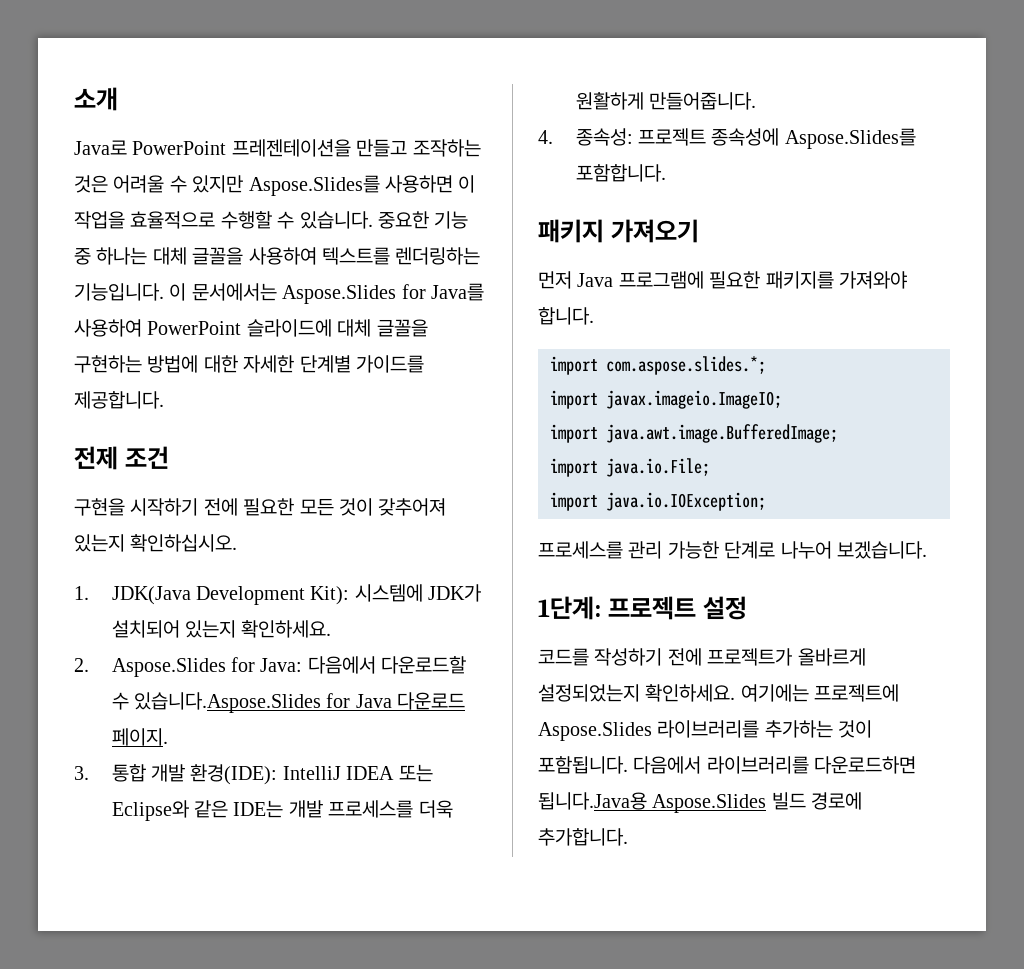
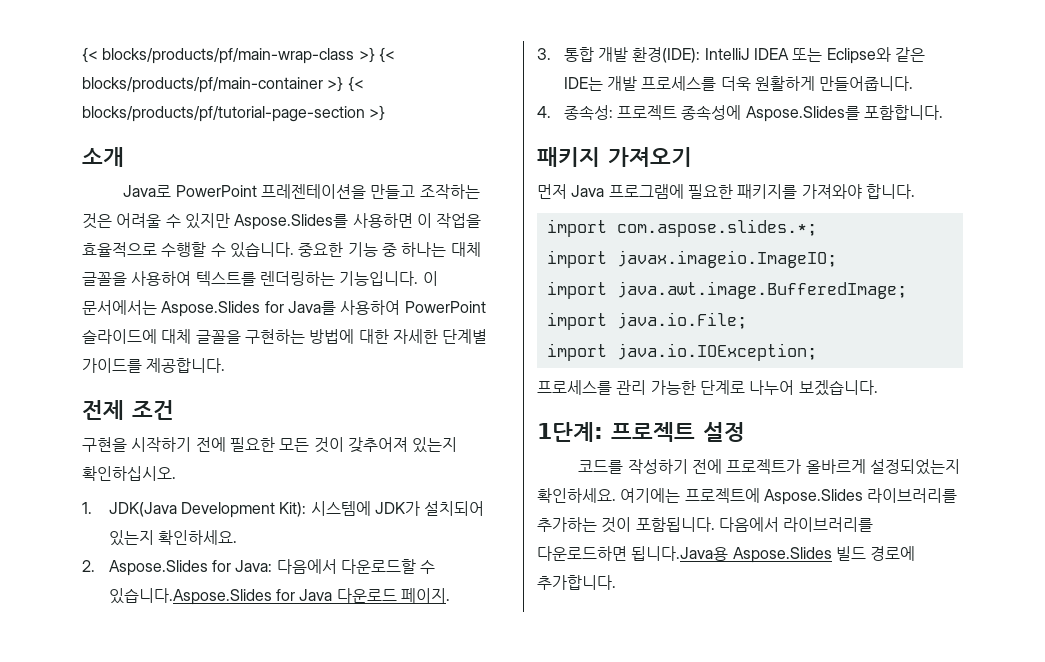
(74, 99) none -> [82,47,395,64] [82,76,364,93] [82,105,386,122] {< blocks/products/pf/main-wrap-class >} {< blocks/products/pf/main-container >} {< blocks/products/pf/tutorial-page-section >} //

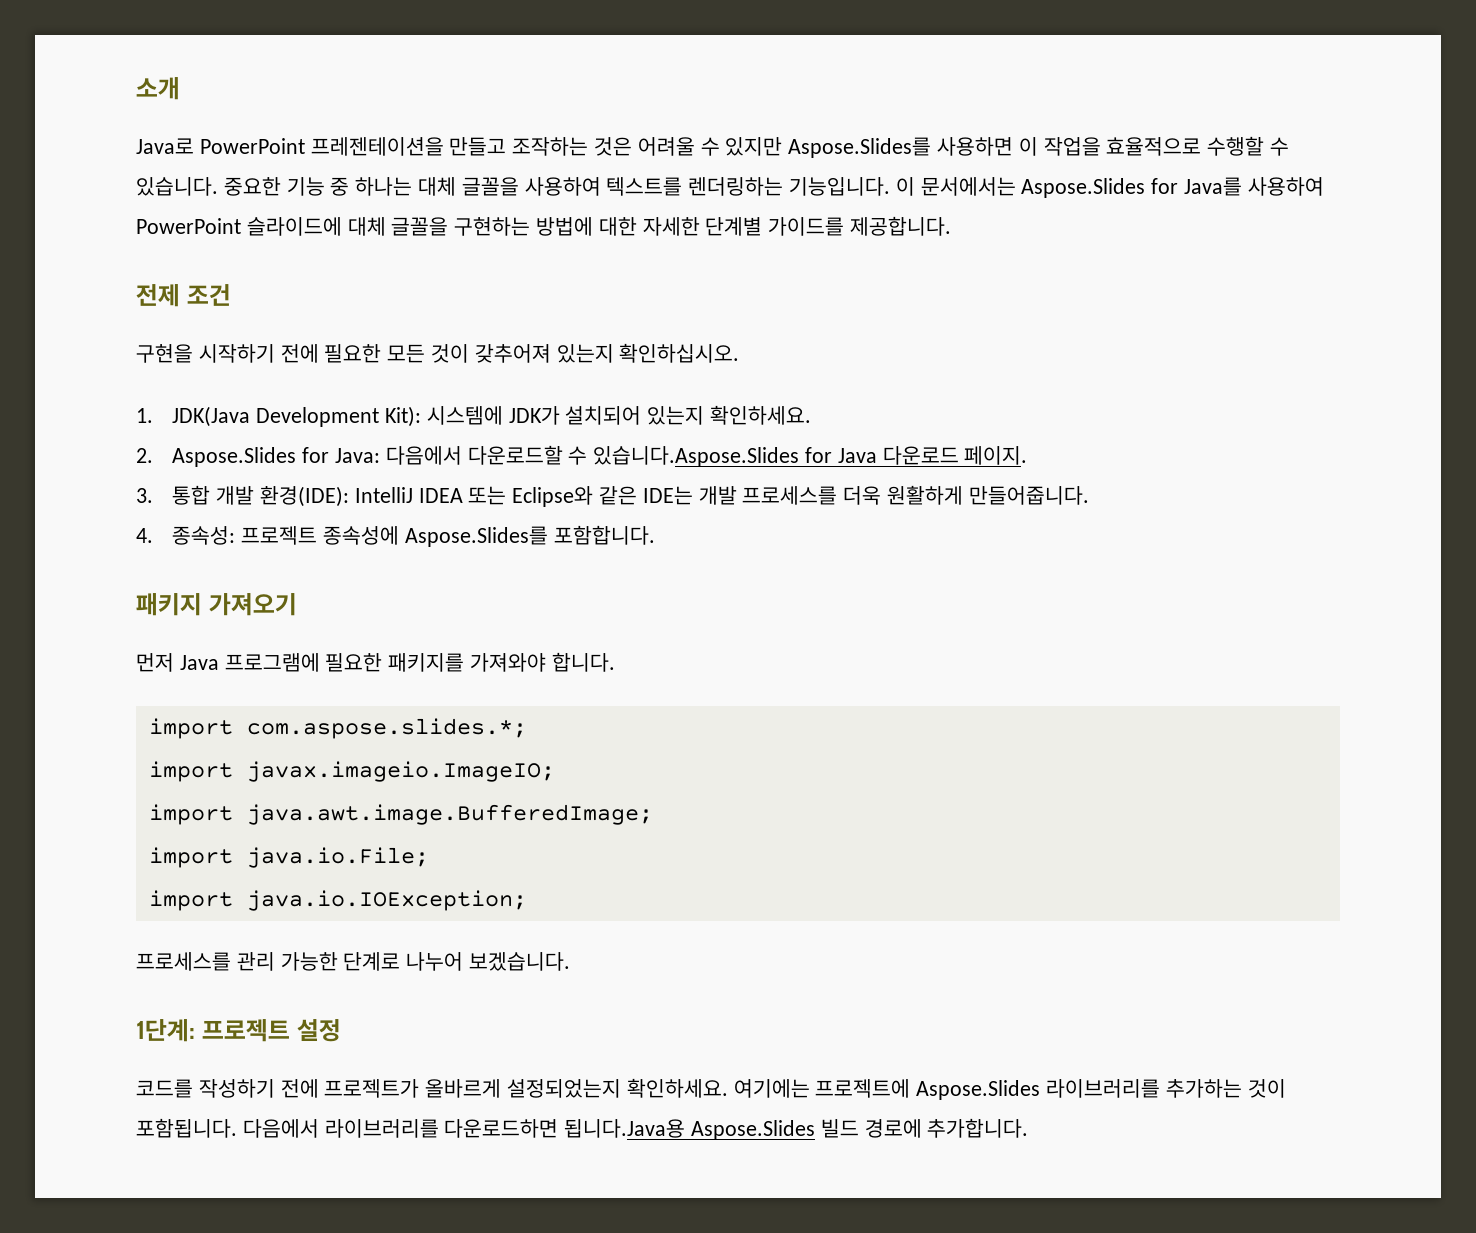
[82,47,395,64] [82,76,364,93] [82,105,386,122] {< blocks/products/pf/main-wrap-class >} {< blocks/products/pf/main-container >} {< blocks/products/pf/tutorial-page-section >} // -> (136, 88) none

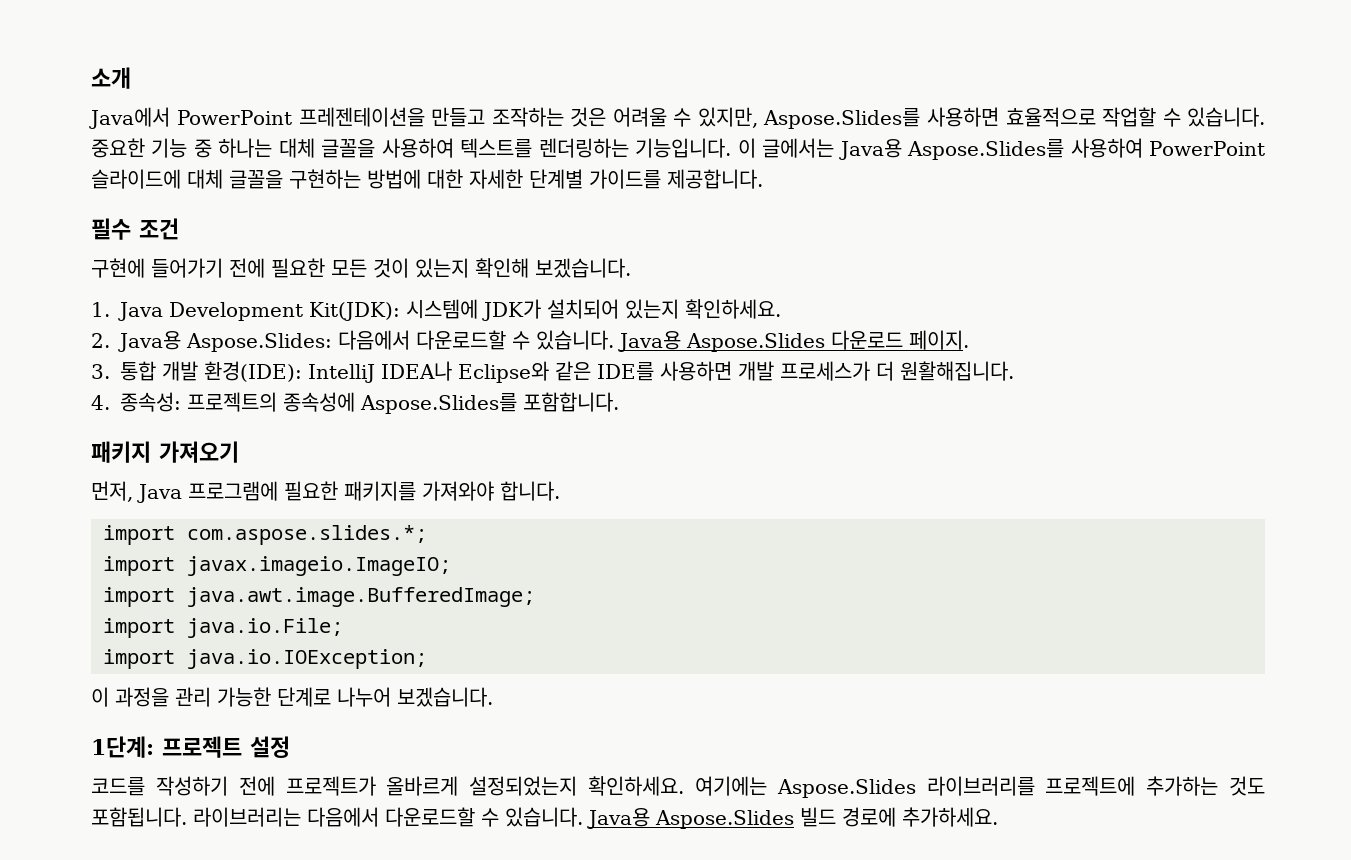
[136,138,194,154] Java로 -> [89,107,170,129] Java에서
[725,137,783,156] 있지만 -> [697,107,758,128] 있지만,
[1018,136,1265,156] 이 작업을 효율적으로 수행할 -> [1005,107,1156,127] 효율적으로 작업할
[920,177,1243,198] 문서에서는 Aspose.Slides for Java를 -> [762,138,1065,160] 글에서는 Java용 Aspose.Slides를
[136,284,180,307] 전제 -> [91,218,131,240] 필수
[136,344,275,363] 구현을 시작하기 -> [91,258,223,278] 구현에 들어가기
[474,343,740,363] [136,406,421,427] 갖추어져 있는지 확인하십시오. // 1. JDK(Java Development Kit): -> [415,258,631,278] [91,302,400,321] 있는지 확인해 보겠습니다. // 1. Java Development Kit(JDK):
[172,445,877,467] Aspose.Slides for Java: 다음에서 다운로드할 수 있습니다.Aspose.Slides for Java -> [118,330,825,352] Java용 Aspose.Slides: 다음에서 다운로드할 수 있습니다. Java용 Aspose.Slides
[418,485,1089,507] IDEA 또는 Eclipse와 같은 IDE는 개발 프로세스를 더욱 원활하게 만들어줍니다. -> [381,361,1014,383] IDEA나 Eclipse와 같은 IDE를 사용하면 개발 프로세스가 더 원활해집니다.
[241,526,318,545] 프로젝트 -> [187,392,277,412] 프로젝트의
[136,653,174,672] 먼저 -> [91,481,133,502] 먼저,
[136,952,231,971] 프로세스를 -> [91,687,169,707] 이 과정을
[815,1079,911,1098] 프로젝트에 -> (767, 786) none
[1165,1079,1286,1098] [136,1118,686,1138] 추가하는 것이 포함됩니다. 다음에서 라이브러리를 다운로드하면 됩니다.Java용 -> [1045,776,1265,796] [91,807,650,829] 프로젝트에 추가하는 것도 포함됩니다. 라이브러리는 다음에서 다운로드할 수 있습니다. Java용
[927,1118,1029,1138] 추가합니다. -> [902,807,998,827] 추가하세요.

